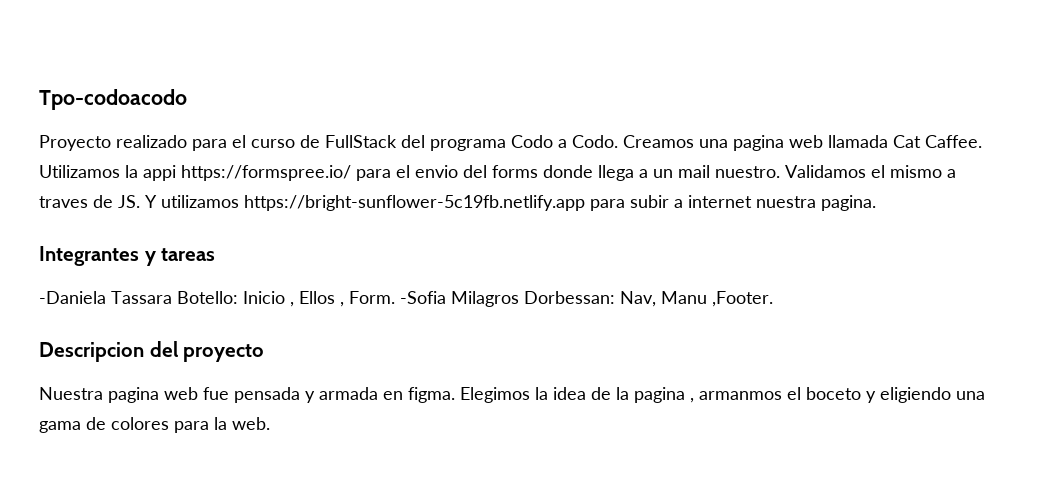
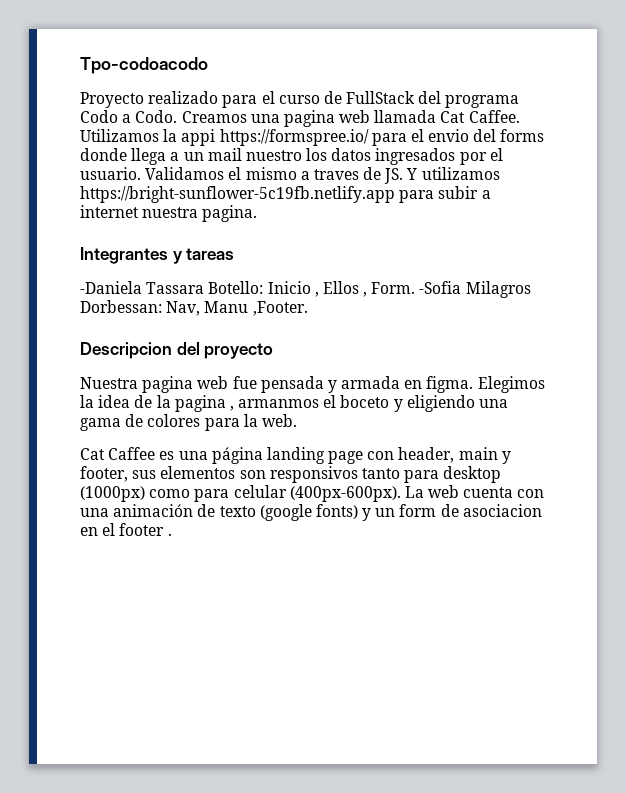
[715,166,780,178] nuestro. -> [245,148,503,165] [80,167,141,180] nuestro los datos ingresados por el usuario.
(270, 423) none -> [80,447,511,464] [80,466,502,483] [80,485,545,502] [80,504,542,521] [80,523,172,536] // Cat Caffee es una página landing page con header, main y footer, sus elementos son responsivos tanto para desktop (1000px) como para celular (400px-600px). La web cuenta con una animación de texto (google fonts) y un form de asociacion en el footer .

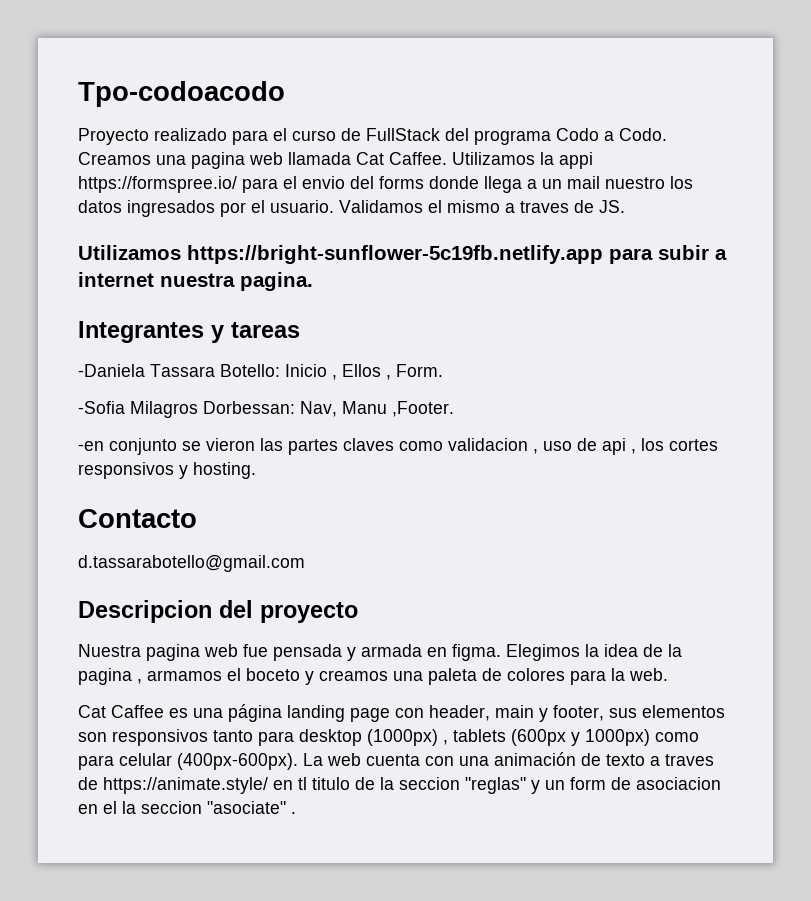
[406,167,500,180] Y utilizamos -> [78,245,181,260] // Utilizamos
(416, 288) none -> (443, 370) //
(308, 308) none -> [78,438,718,455] [78,462,256,479] [78,509,197,528] [78,555,305,572] // -en conjunto se vieron las partes claves como validacion , uso de api , los cortes responsivos y hosting. // Contacto // d.tassarabotello@gmail.com
[238,399,320,408] armanmos -> [147,670,222,681] armamos
[406,395,509,412] [80,418,121,431] eligiendo una gama -> [319,668,477,685] creamos una paleta
(145, 494) none -> [443,729,650,746] , tablets (600px y 1000px)
[259,504,358,521] (google fonts) -> [650,754,714,766] [78,777,526,794] a traves de https://animate.style/ en tl titulo de la seccion "reglas"
[119,523,165,536] footer -> [122,801,286,814] la seccion "asociate"

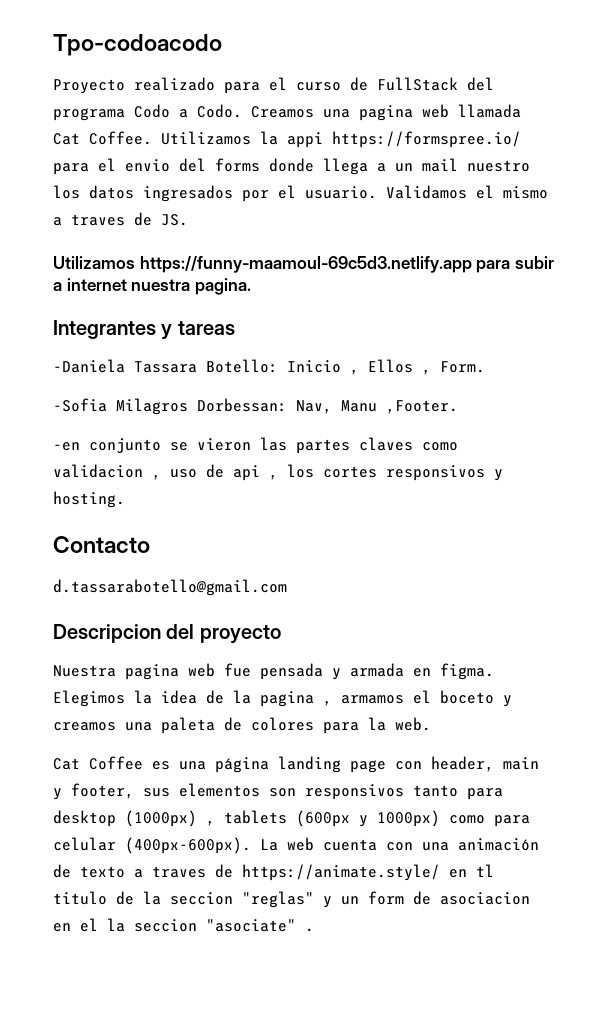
[389,152,447,165] Caffee. -> [89,131,152,145] Coffee.
[187,245,603,264] https://bright-sunflower-5c19fb.netlify.app -> [139,256,472,273] https://funny-maamoul-69c5d3.netlify.app
[111,705,164,718] Caffee -> [89,756,143,770] Coffee

